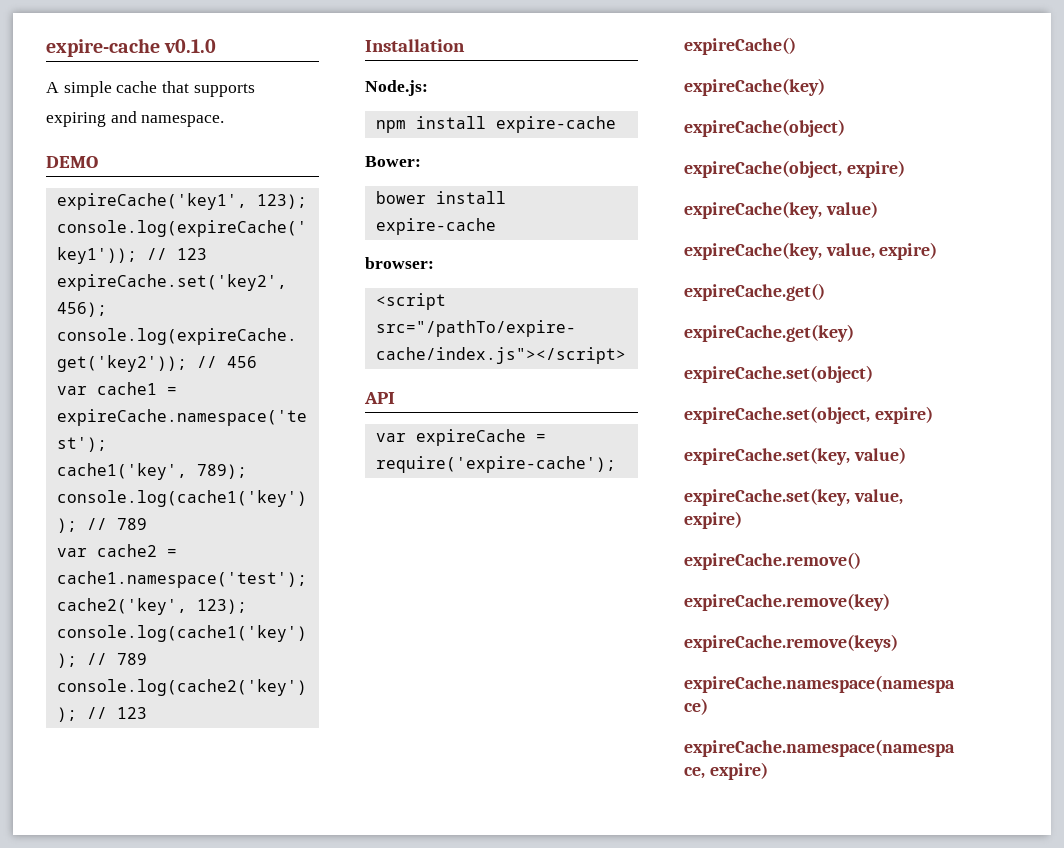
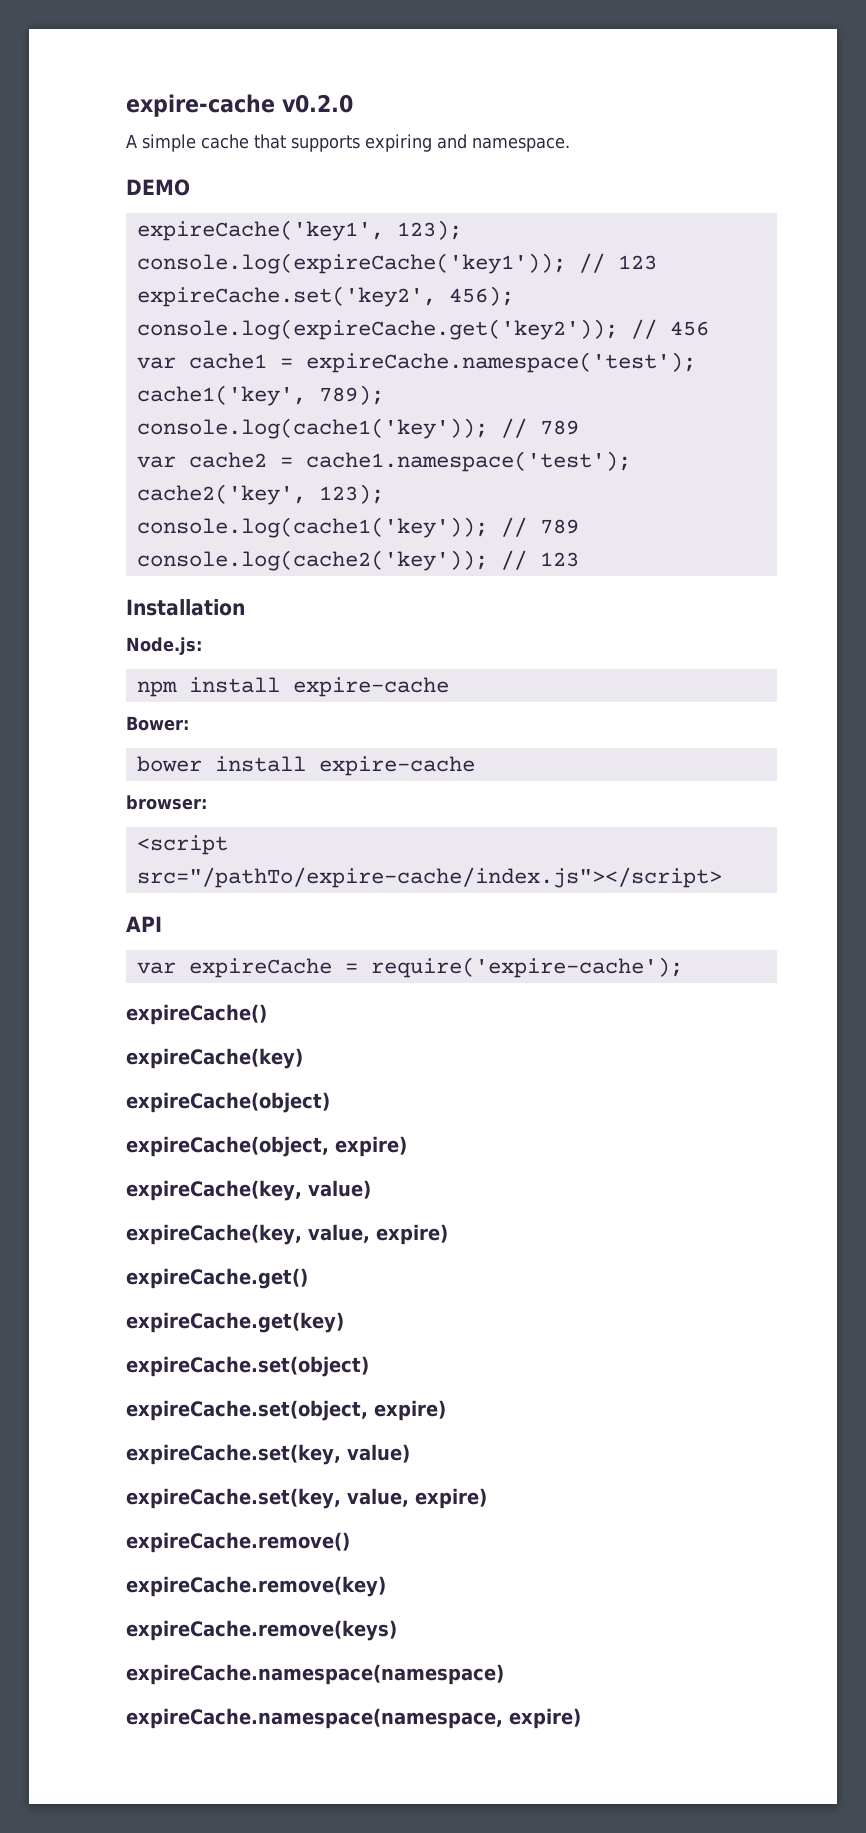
[46,38,217,57] expire-cache v0.1.0 -> [126,94,353,117] expire-cache v0.2.0

